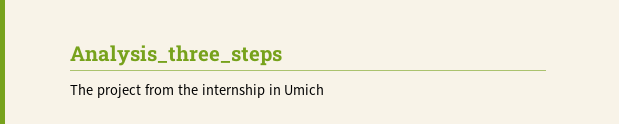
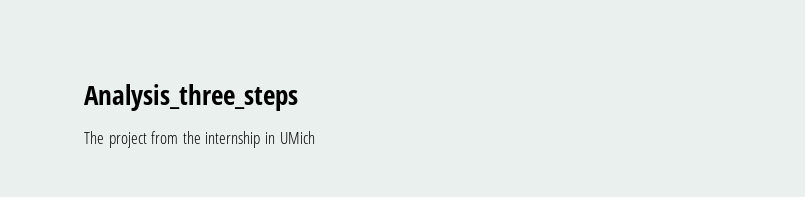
[284,84,325,95] Umich -> [279,131,315,144] UMich

